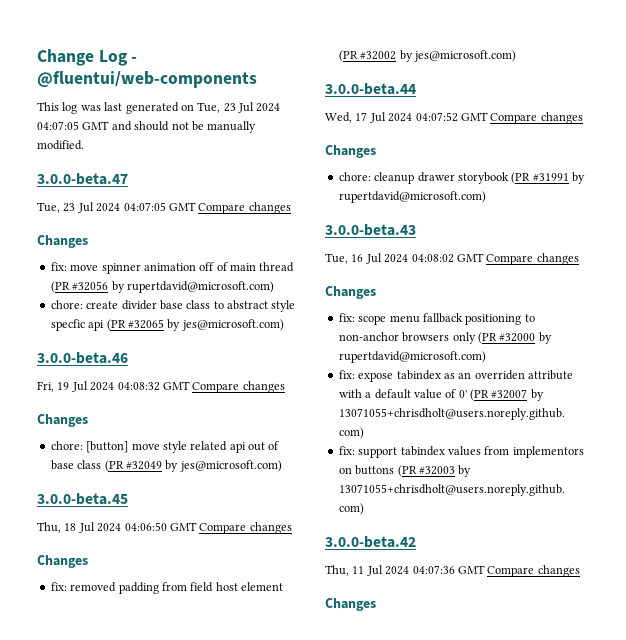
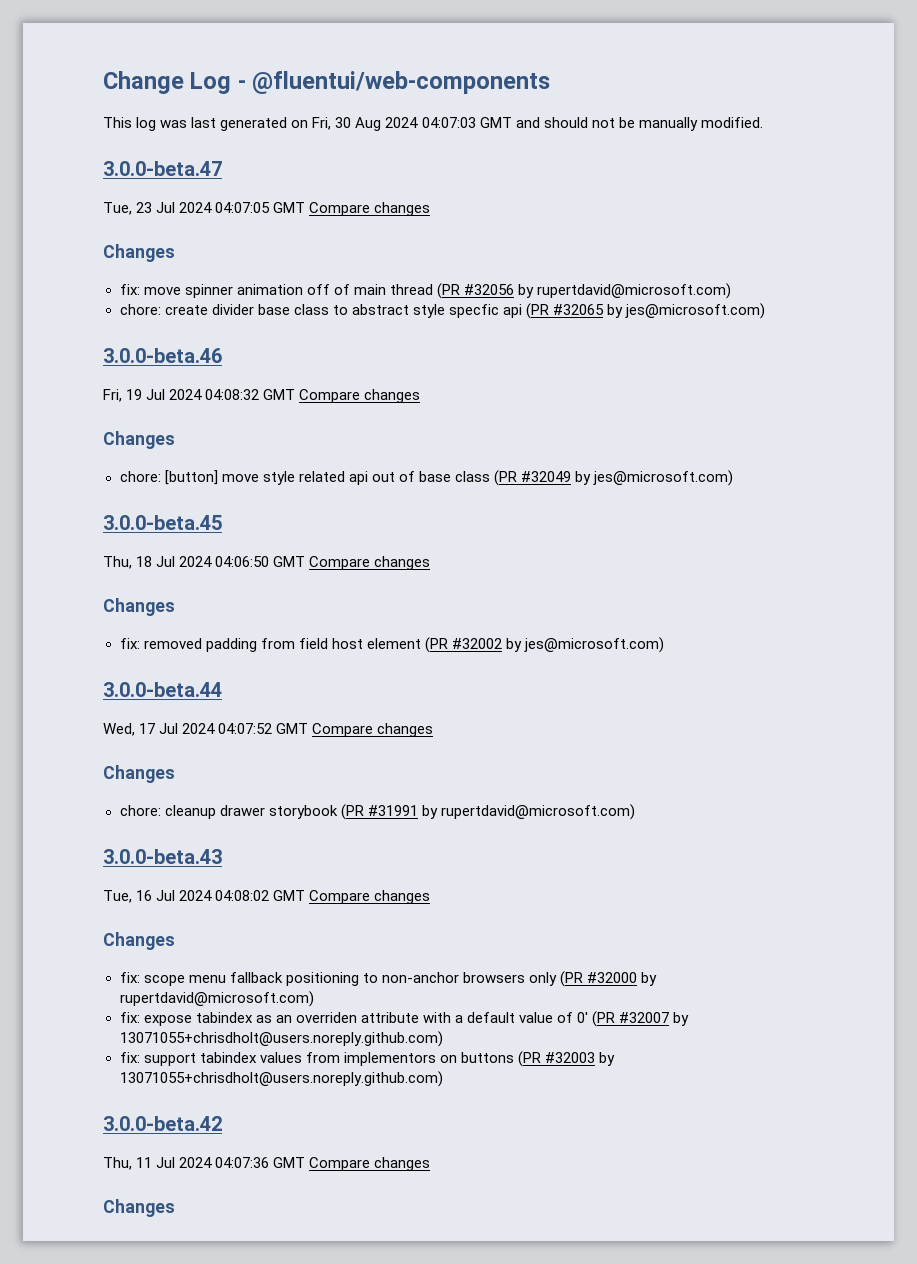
[197,102,281,113] [37,121,79,130] Tue, 23 Jul 2024 04:07:05 -> [312,117,476,131] Fri, 30 Aug 2024 04:07:03

